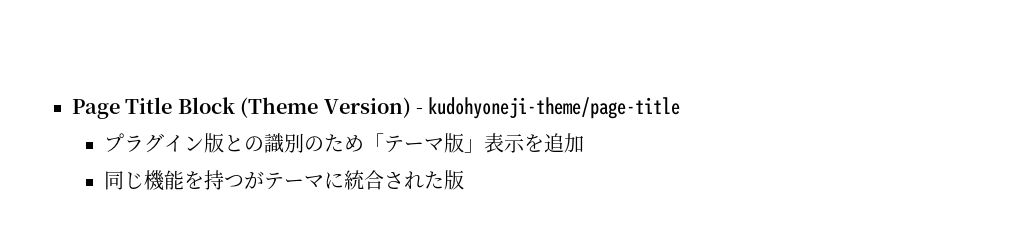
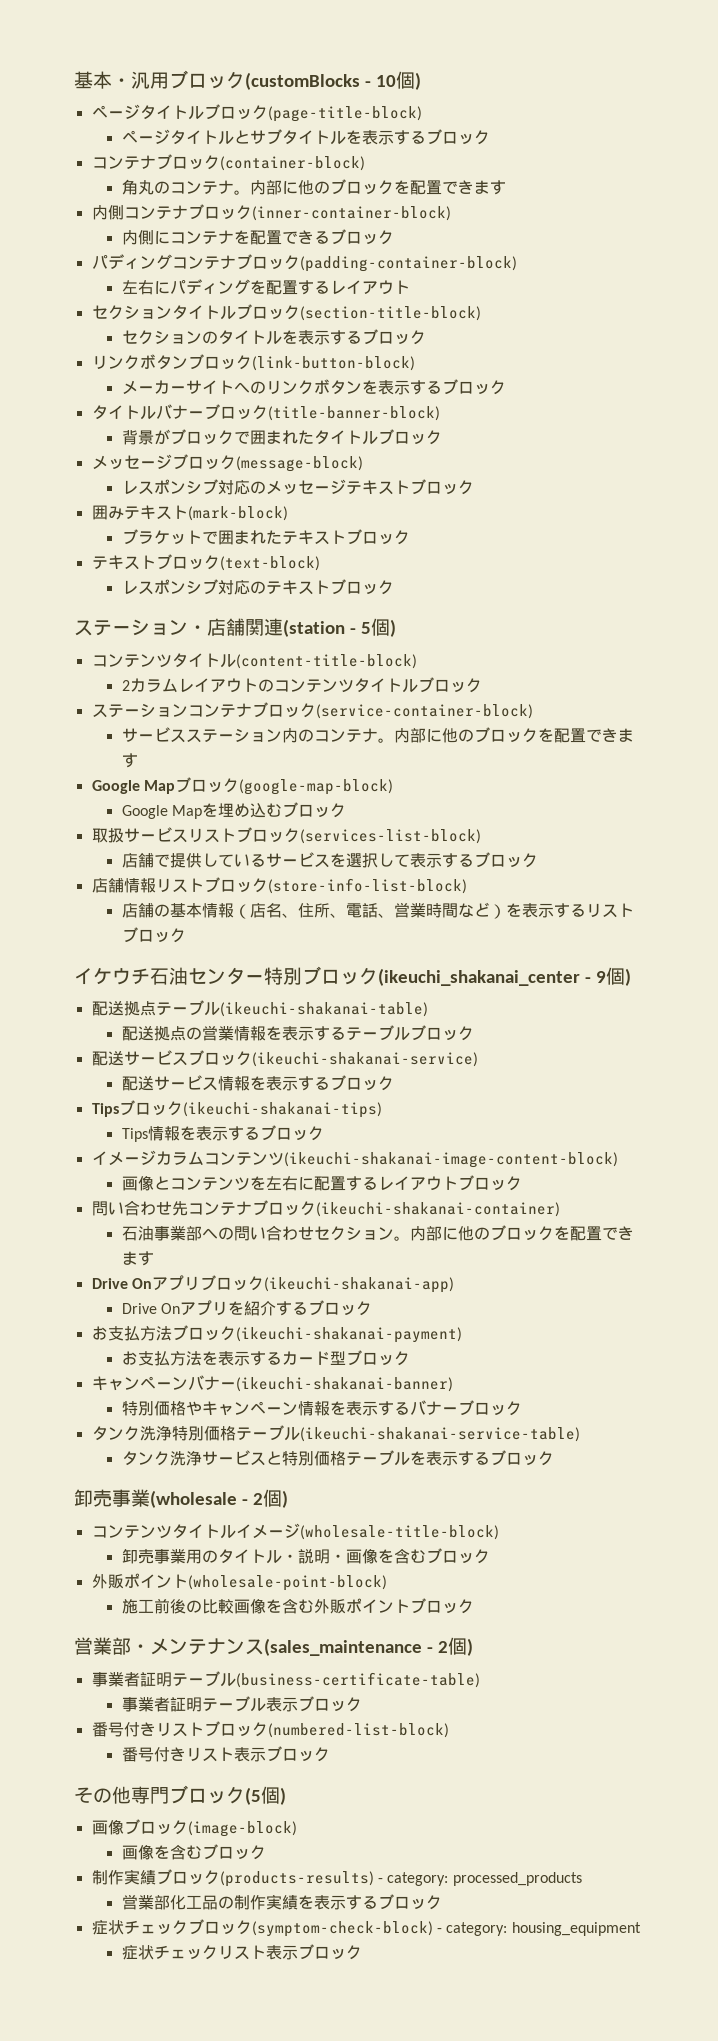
[72,97,681,119] [103,133,584,153] [103,170,464,191] Page Title Block (Theme Version) - kudohyoneji-theme/page-title // プラグイン版との識別のため「テーマ版」表示を追加 // 同じ機能を持つがテーマに統合された版 -> [74,70,421,90] [91,104,422,122] [121,129,490,145] [91,154,365,171] [121,179,506,195] [91,204,451,221] [121,229,394,245] [91,254,517,272] [121,279,410,295] [91,304,481,321] [121,329,426,345] [91,354,415,371] [121,379,506,395] [91,404,440,421] [121,429,442,445] [91,454,363,472] [121,479,474,495] [91,505,288,521] [121,529,410,545] [91,554,320,571] [121,579,394,595] [74,618,396,637] [91,653,417,669] [121,677,482,693] [91,702,533,719] [121,727,634,743] [121,753,138,768] [91,777,393,795] [121,802,347,819] [91,827,481,844] [121,852,538,868] [91,877,467,894] [121,902,634,919] [121,927,186,943] [74,966,631,986] [91,1000,428,1017] [121,1025,474,1041] [91,1050,478,1067] [121,1075,394,1091] [91,1100,382,1118] [121,1125,324,1142] [91,1150,618,1168] [121,1175,522,1191] [91,1200,560,1217] [121,1225,634,1241] [121,1251,154,1266] [91,1275,454,1293] [121,1300,373,1316] [91,1325,462,1343] [121,1350,410,1366] [91,1375,453,1392] [121,1400,522,1416] [91,1425,580,1442] [121,1450,554,1466] [74,1489,288,1508] [91,1523,499,1540] [121,1548,490,1564] [91,1573,387,1591] [121,1598,474,1614] [74,1637,473,1656] [91,1671,480,1688] [121,1696,362,1712] [91,1721,449,1738] [121,1746,330,1762] [74,1785,286,1805] [91,1819,297,1837] [121,1844,266,1860] [91,1869,582,1887] [121,1894,442,1910] [91,1919,641,1937] [121,1944,362,1960] 基本・汎用ブロック(customBlocks - 10個) // ページタイトルブロック(page-title-block) // ページタイトルとサブタイトルを表示するブロック // コンテナブロック(container-block) // 角丸のコンテナ。内部に他のブロックを配置できます // 内側コンテナブロック(inner-container-block) // 内側にコンテナを配置できるブロック // パディングコンテナブロック(padding-container-block) // 左右にパディングを配置するレイアウト // セクションタイトルブロック(section-title-block) // セクションのタイトルを表示するブロック // リンクボタンブロック(link-button-block) // メーカーサイトへのリンクボタンを表示するブロック // タイトルバナーブロック(title-banner-block) // 背景がブロックで囲まれたタイトルブロック // メッセージブロック(message-block) // レスポンシブ対応のメッセージテキストブロック // 囲みテキスト(mark-block) // ブラケットで囲まれたテキストブロック // テキストブロック(text-block) // レスポンシブ対応のテキストブロック // ステーション・店舗関連(station - 5個) // コンテンツタイトル(content-title-block) // 2カラムレイアウトのコンテンツタイトルブロック // ステーションコンテナブロック(service-container-block) // サービスステーション内のコンテナ。内部に他のブロックを配置できます // Google Mapブロック(google-map-block) // Google Mapを埋め込むブロック // 取扱サービスリストブロック(services-list-block) // 店舗で提供しているサービスを選択して表示するブロック // 店舗情報リストブロック(store-info-list-block) // 店舗の基本情報（店名、住所、電話、営業時間など）を表示するリストブロック // イケウチ石油センター特別ブロック(ikeuchi_shakanai_center - 9個) // 配送拠点テーブル(ikeuchi-shakanai-table) // 配送拠点の営業情報を表示するテーブルブロック // 配送サービスブロック(ikeuchi-shakanai-service) // 配送サービス情報を表示するブロック // Tipsブロック(ikeuchi-shakanai-tips) // Tips情報を表示するブロック // イメージカラムコンテンツ(ikeuchi-shakanai-image-content-block) // 画像とコンテンツを左右に配置するレイアウトブロック // 問い合わせ先コンテナブロック(ikeuchi-shakanai-container) // 石油事業部への問い合わせセクション。内部に他のブロックを配置できます // Drive Onアプリブロック(ikeuchi-shakanai-app) // Drive Onアプリを紹介するブロック // お支払方法ブロック(ikeuchi-shakanai-payment) // お支払方法を表示するカード型ブロック // キャンペーンバナー(ikeuchi-shakanai-banner) // 特別価格やキャンペーン情報を表示するバナーブロック // タンク洗浄特別価格テーブル(ikeuchi-shakanai-service-table) // タンク洗浄サービスと特別価格テーブルを表示するブロック // 卸売事業(wholesale - 2個) // コンテンツタイトルイメージ(wholesale-title-block) // 卸売事業用のタイトル・説明・画像を含むブロック // 外販ポイント(wholesale-point-block) // 施工前後の比較画像を含む外販ポイントブロック // 営業部・メンテナンス(sales_maintenance - 2個) // 事業者証明テーブル(business-certificate-table) // 事業者証明テーブル表示ブロック // 番号付きリストブロック(numbered-list-block) // 番号付きリスト表示ブロック // その他専門ブロック(5個) // 画像ブロック(image-block) // 画像を含むブロック // 制作実績ブロック(products-results) - category: processed_products // 営業部化工品の制作実績を表示するブロック // 症状チェックブロック(symptom-check-block) - category: housing_equipment // 症状チェックリスト表示ブロック

